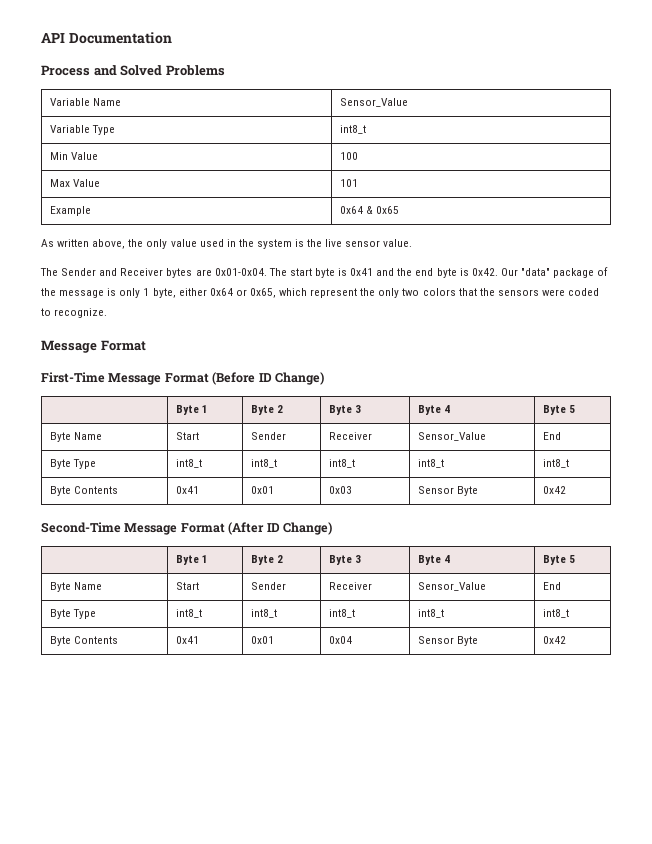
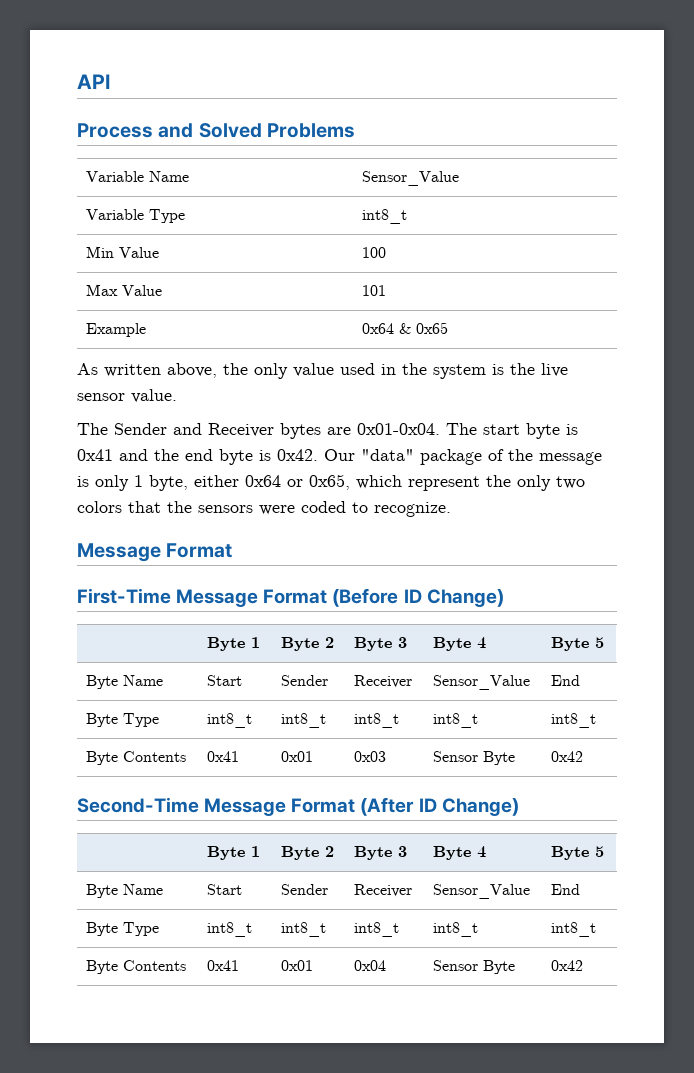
[68,32,172,44] Documentation -> (110, 81) none

